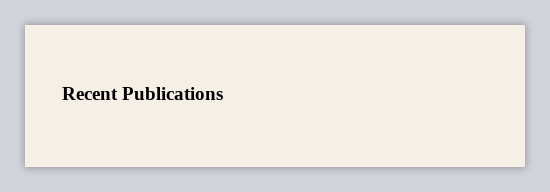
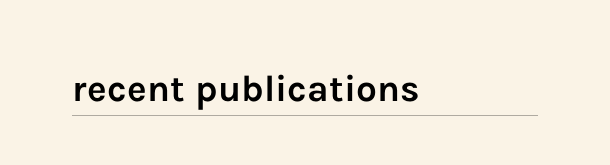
[62,87,224,100] Recent Publications -> [72,74,420,110] recent publications

